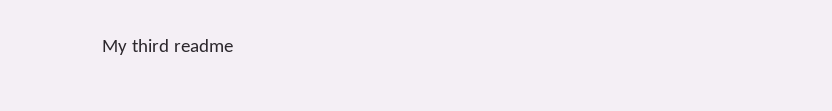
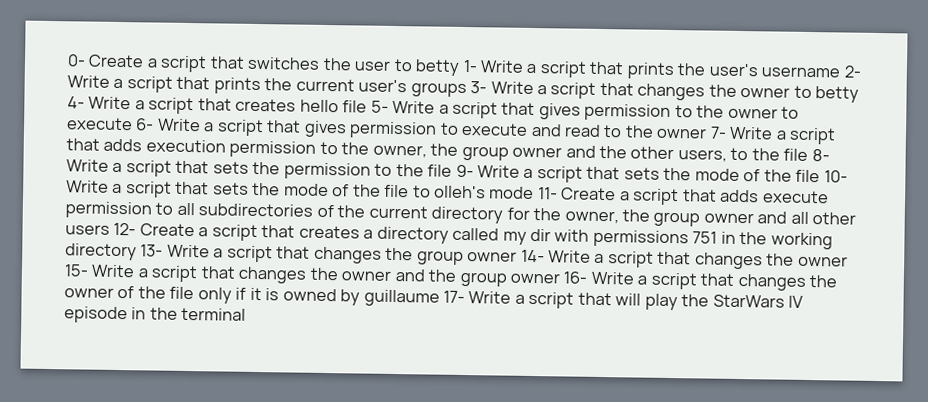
[102,39,233,55] My third readme -> [67,54,862,80] [67,75,860,103] [67,96,800,121] [66,117,837,145] [66,138,830,162] [66,159,848,183] [66,180,829,206] [65,201,857,227] [65,222,833,250] [65,243,848,270] [64,264,838,291] [64,285,804,311] [64,306,247,324] 0- Create a script that switches the user to betty 1- Write a script that prints the user's username 2- Write a script that prints the current user's groups 3- Write a script that changes the owner to betty 4- Write a script that creates hello file 5- Write a script that gives permission to the owner to execute 6- Write a script that gives permission to execute and read to the owner 7- Write a script that adds execution permission to the owner, the group owner and the other users, to the file 8- Write a script that sets the permission to the file 9- Write a script that sets the mode of the file 10- Write a script that sets the mode of the file to olleh's mode 11- Create a script that adds execute permission to all subdirectories of the current directory for the owner, the group owner and all other users 12- Create a script that creates a directory called my dir with permissions 751 in the working directory 13- Write a script that changes the group owner 14- Write a script that changes the owner 15- Write a script that changes the owner and the group owner 16- Write a script that changes the owner of the file only if it is owned by guillaume 17- Write a script that will play the StarWars IV episode in the terminal

